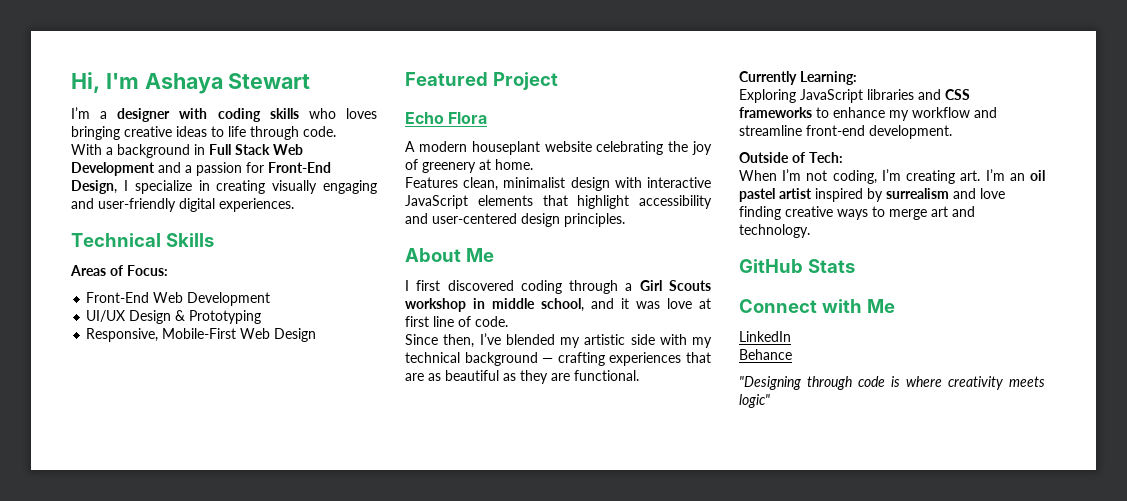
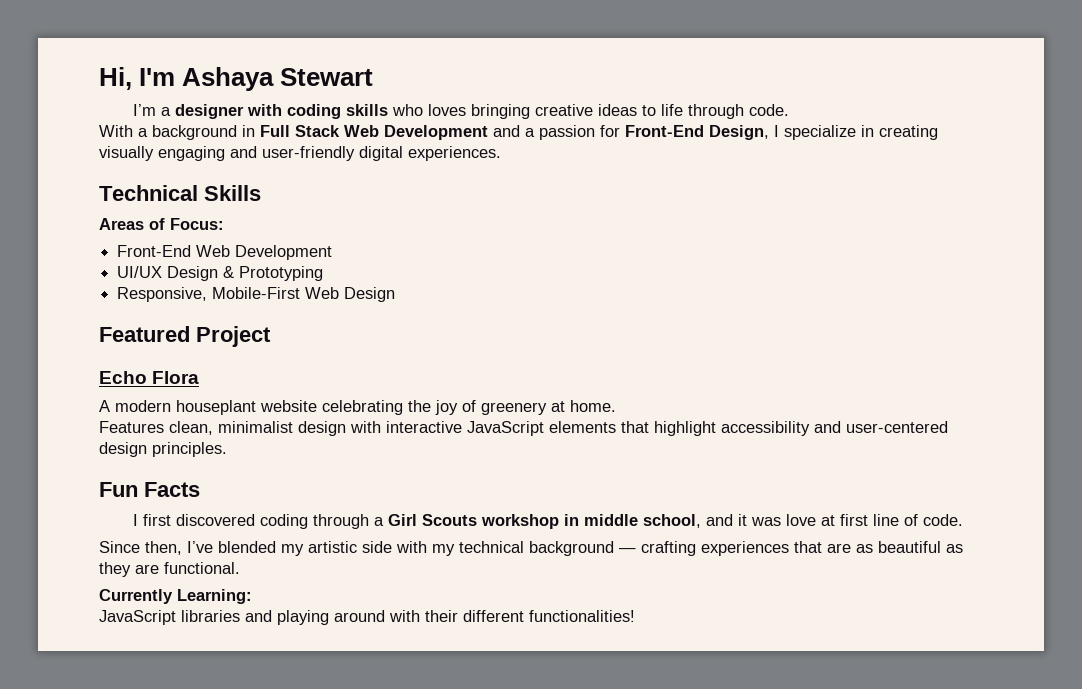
[405,248,494,262] About Me -> [99,482,200,497] Fun Facts
[739,89,796,103] Exploring -> (252, 596) none
[945,89,970,100] [739,107,997,121] [739,125,952,139] [739,152,843,163] [739,169,1045,184] [739,188,1005,202] [739,206,975,220] [739,224,810,238] [739,259,855,273] [739,299,895,313] [739,331,791,342] [739,349,792,360] [739,376,1045,390] [739,394,770,408] CSS frameworks to enhance my workflow and streamline front-end development. // Outside of Tech: // When I’m not coding, I’m creating art. I’m an oil pastel artist inspired by surrealism and love finding creative ways to merge art and technology. // GitHub Stats // Connect with Me // LinkedIn // Behance // "Designing through code is where creativity meets logic" -> [277,610,635,625] playing around with their different functionalities!

